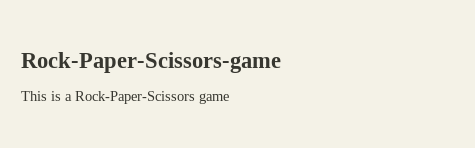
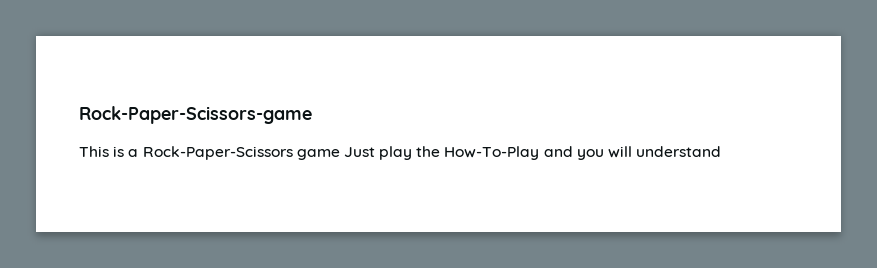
(229, 98) none -> [343,146,722,160] Just play the How-To-Play and you will understand

